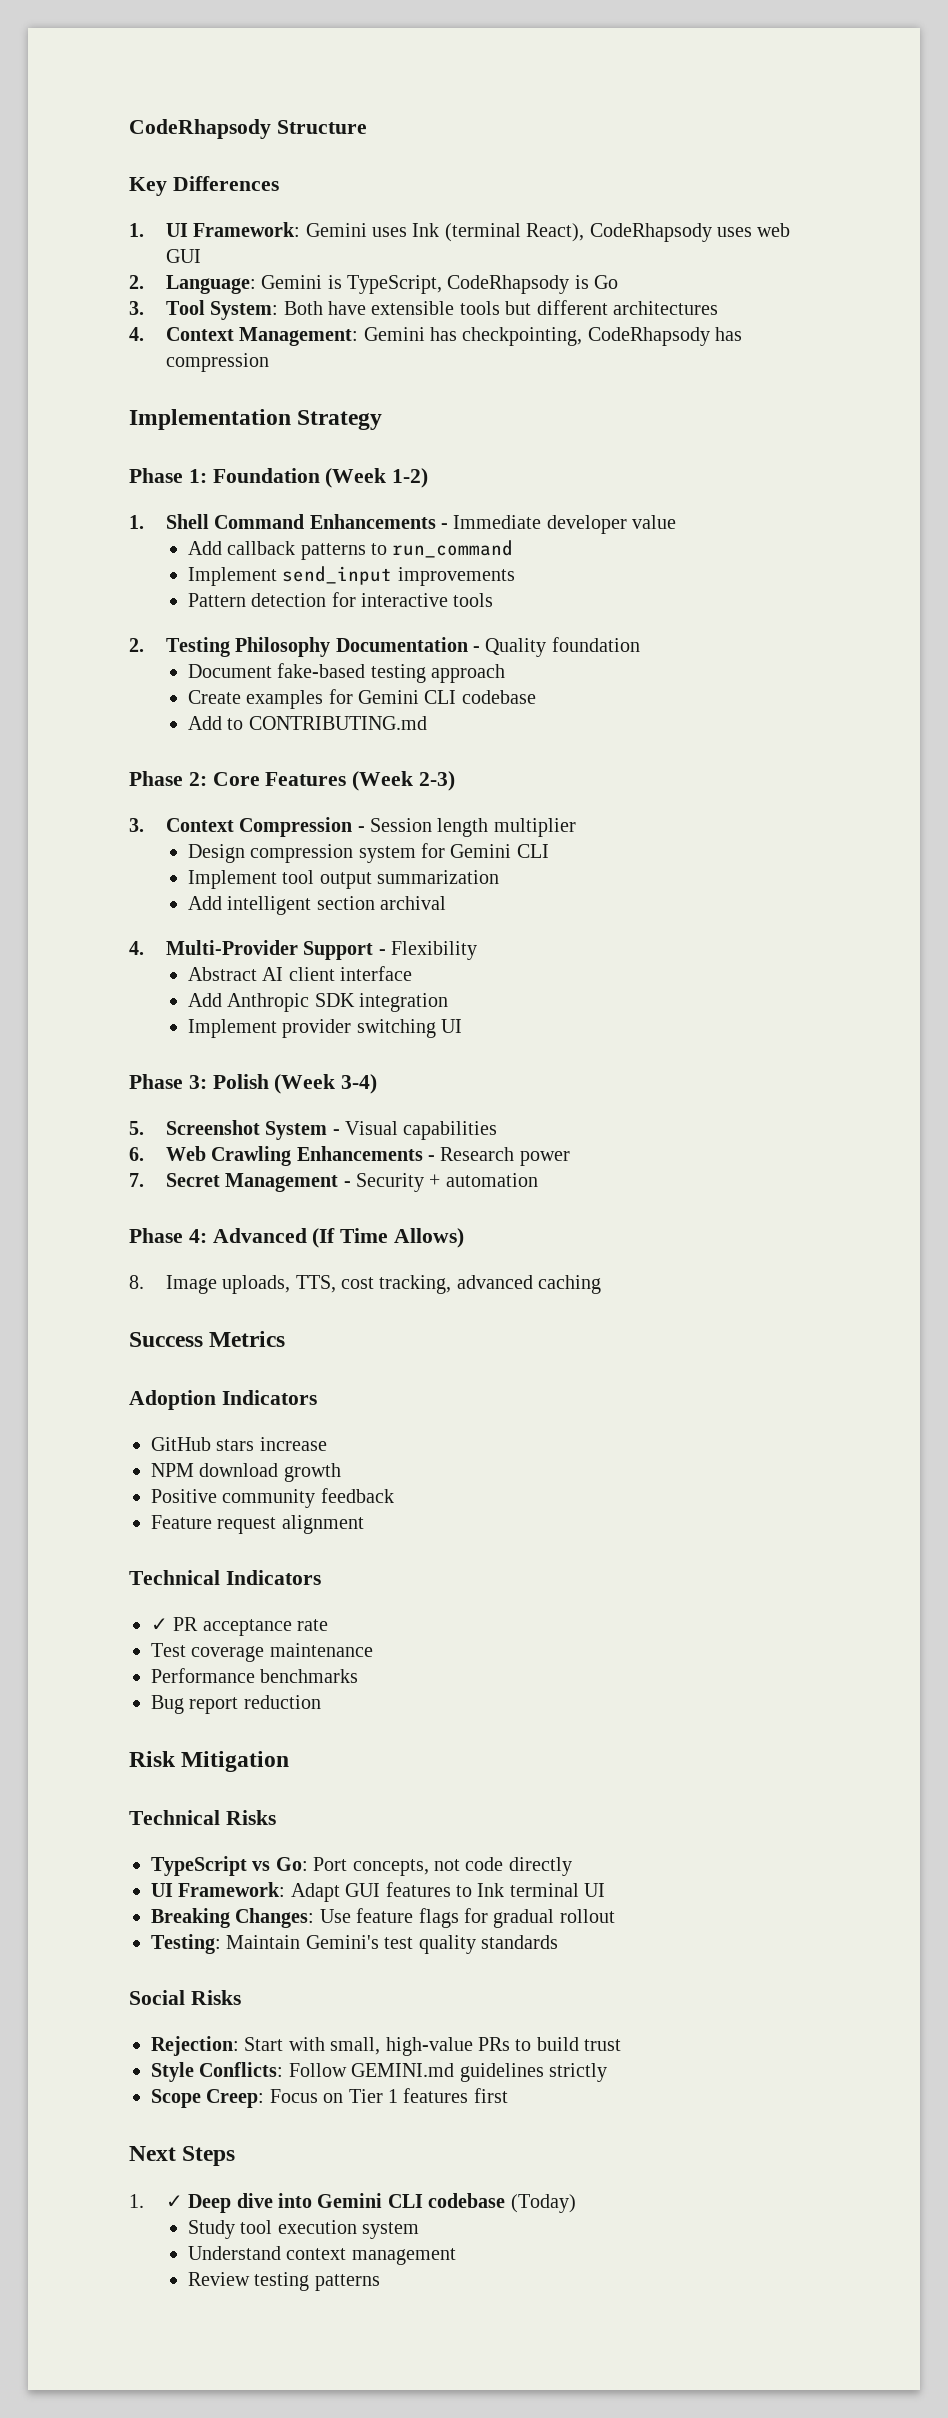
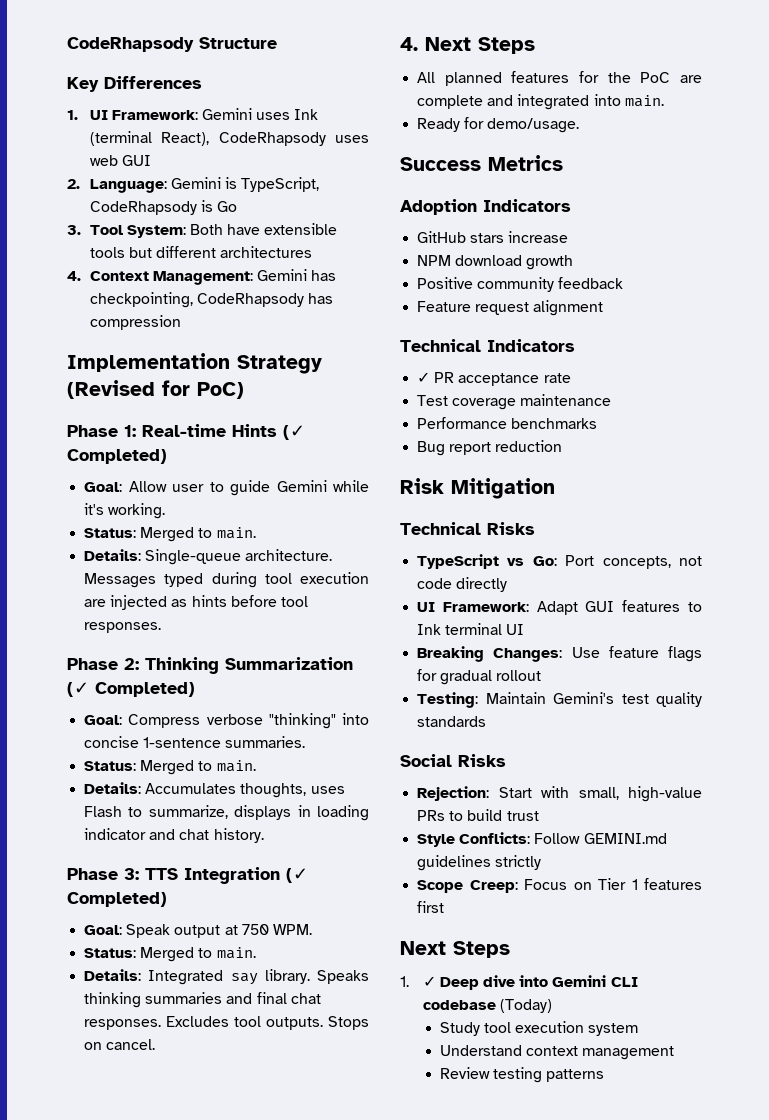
(383, 420) none -> [67,380,244,399] (Revised for PoC)
[212,468,429,488] [129,514,677,534] [187,540,514,560] [187,566,515,586] [187,592,494,607] [129,637,640,657] [187,663,505,683] [187,689,536,709] [187,716,427,730] [129,771,456,791] [129,817,576,837] [187,843,549,863] [187,870,499,889] [187,896,446,915] [129,940,477,960] [187,966,412,981] [187,993,448,1012] [187,1019,462,1038] [129,1074,378,1094] [129,1120,498,1140] [129,1146,570,1166] [129,1173,538,1192] [129,1228,465,1248] [129,1275,602,1294] Foundation (Week 1-2) // 1. Shell Command Enhancements - Immediate developer value // Add callback patterns to run_command // Implement send_input improvements // Pattern detection for interactive tools // 2. Testing Philosophy Documentation - Quality foundation // Document fake-based testing approach // Create examples for Gemini CLI codebase // Add to CONTRIBUTING.md // Phase 2: Core Features (Week 2-3) // 3. Context Compression - Session length multiplier // Design compression system for Gemini CLI // Implement tool output summarization // Add intelligent section archival // 4. Multi-Provider Support - Flexibility // Abstract AI client interface // Add Anthropic SDK integration // Implement provider switching UI // Phase 3: Polish (Week 3-4) // 5. Screenshot System - Visual capabilities // 6. Web Crawling Enhancements - Research power // 7. Secret Management - Security + automation // Phase 4: Advanced (If Time Allows) // 8. Image uploads, TTS, cost tracking, advanced caching -> [142,424,305,440] [67,449,167,464] [84,480,369,496] [84,503,166,519] [84,527,256,542] [84,549,333,565] [84,572,369,588] [84,595,308,610] [84,622,162,633] [67,657,353,674] [67,682,195,697] [84,713,369,729] [84,736,306,748] [84,760,256,775] [84,782,345,798] [84,805,369,821] [84,828,264,843] [67,867,308,884] [67,892,167,907] [84,924,312,938] [84,947,256,962] [84,969,369,985] [84,992,321,1008] [84,1016,369,1030] [84,1039,156,1050] [400,37,535,54] [417,71,702,86] [417,94,664,110] [417,117,580,133] Real-time Hints (✓ Completed) // Goal: Allow user to guide Gemini while it's working. // Status: Merged to main. // Details: Single-queue architecture. Messages typed during tool execution are injected as hints before tool responses. // Phase 2: Thinking Summarization (✓ Completed) // Goal: Compress verbose "thinking" into concise 1-sentence summaries. // Status: Merged to main. // Details: Accumulates thoughts, uses Flash to summarize, displays in loading indicator and chat history. // Phase 3: TTS Integration (✓ Completed) // Goal: Speak output at 750 WPM. // Status: Merged to main. // Details: Integrated say library. Speaks thinking summaries and final chat responses. Excludes tool outputs. Stops on cancel. // 4. Next Steps // All planned features for the PoC are complete and integrated into main. // Ready for demo/usage.

